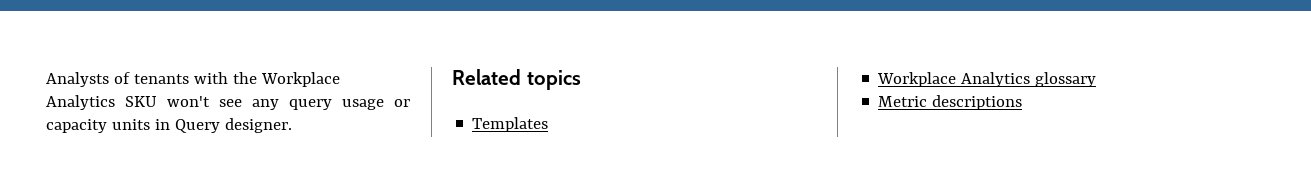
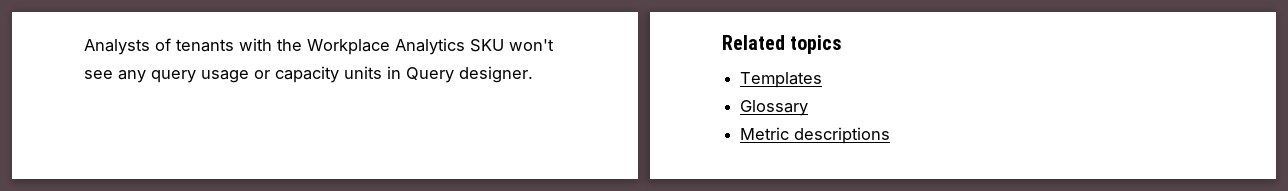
[877,72,1097,87] Workplace Analytics glossary -> [740,100,809,116] Glossary

